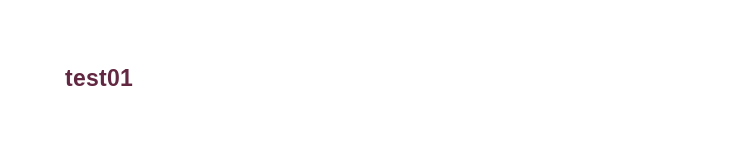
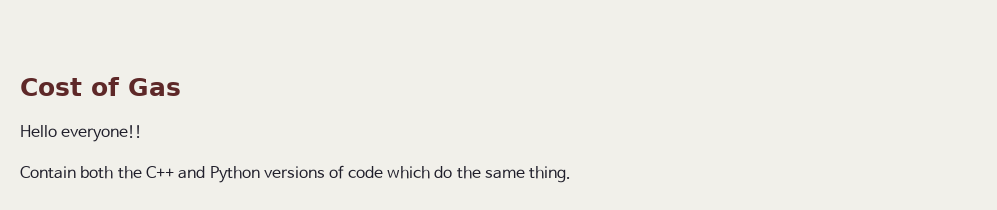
[65,69,133,86] test01 -> [20,77,181,96] [20,125,143,142] [20,165,572,183] Cost of Gas // Hello everyone!! // Contain both the C++ and Python versions of code which do the same thing.

